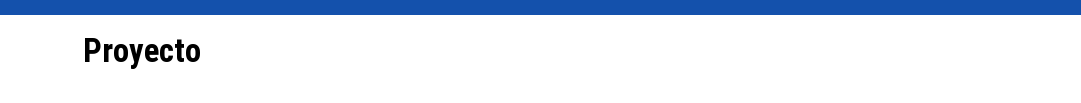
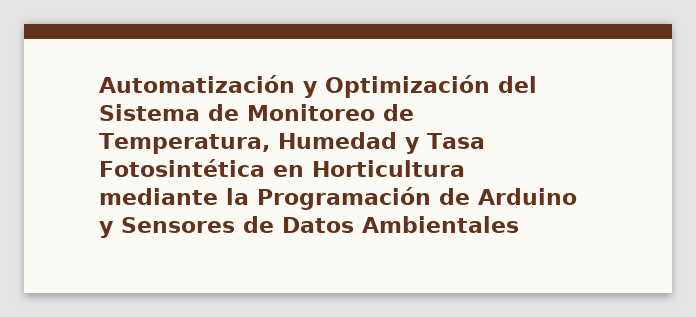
[83,38,201,69] Proyecto -> [99,75,537,98] [99,104,414,121] [99,132,485,154] [99,159,465,177] [99,187,577,210] [99,216,519,238] Automatización y Optimización del Sistema de Monitoreo de Temperatura, Humedad y Tasa Fotosintética en Horticultura mediante la Programación de Arduino y Sensores de Datos Ambientales

